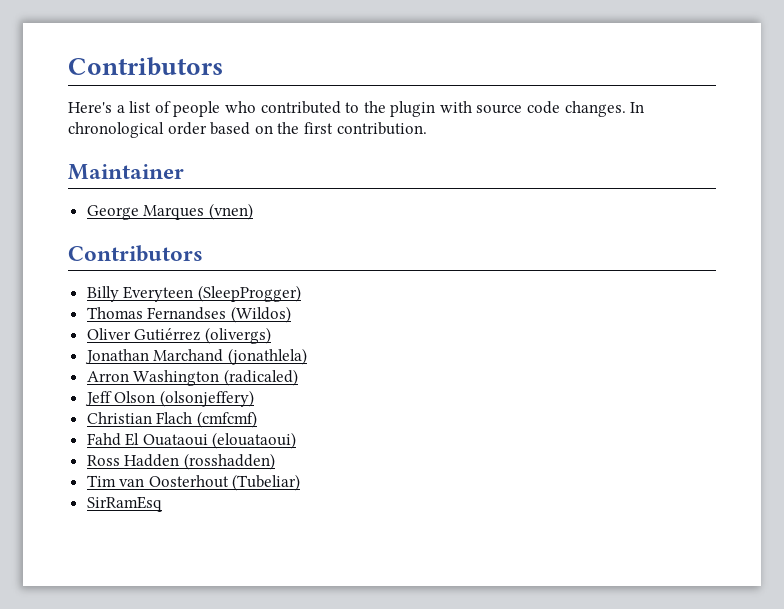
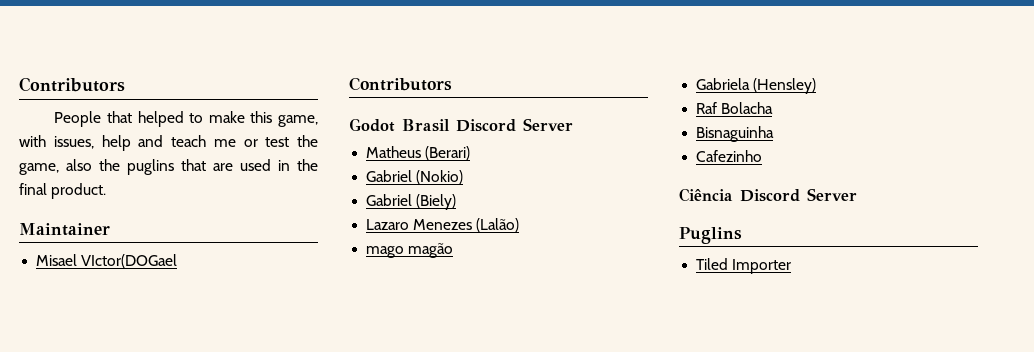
[68,57,223,76] [68,101,645,117] [68,122,427,138] [68,164,184,180] [86,203,253,220] [68,245,203,262] [86,285,301,302] [86,306,291,323] [86,327,271,344] [84,348,307,365] [86,369,298,386] [84,390,254,407] [86,411,257,428] [86,432,297,449] [86,453,275,470] [86,474,301,491] [86,496,162,512] Contributors // Here's a list of people who contributed to the plugin with source code changes. In chronological order based on the first contribution. // Maintainer // George Marques (vnen) // Contributors // Billy Everyteen (SleepProgger) // Thomas Fernandses (Wildos) // Oliver Gutiérrez (olivergs) // Jonathan Marchand (jonathlela) // Arron Washington (radicaled) // Jeff Olson (olsonjeffery) // Christian Flach (cmfcmf) // Fahd El Ouataoui (elouataoui) // Ross Hadden (rosshadden) // Tim van Oosterhout (Tubeliar) // SirRamEsq -> [19,77,125,92] [54,111,318,127] [19,135,318,151] [19,159,318,175] [19,183,107,199] [19,223,110,236] [36,254,178,268] [349,77,452,91] [349,118,573,132] [366,146,471,160] [366,170,464,184] [366,194,457,210] [366,218,520,232] [366,243,454,258] [696,78,817,94] [696,102,774,114] [696,126,775,142] [696,150,763,162] [679,188,857,202] [679,227,742,244] [696,258,792,274] Contributors // People that helped to make this game, with issues, help and teach me or test the game, also the puglins that are used in the final product. // Maintainer // Misael VIctor(DOGael // Contributors // Godot Brasil Discord Server // Matheus (Berari) // Gabriel (Nokio) // Gabriel (Biely) // Lazaro Menezes (Lalão) // mago magão // Gabriela (Hensley) // Raf Bolacha // Bisnaguinha // Cafezinho // Ciência Discord Server // Puglins // Tiled Importer

